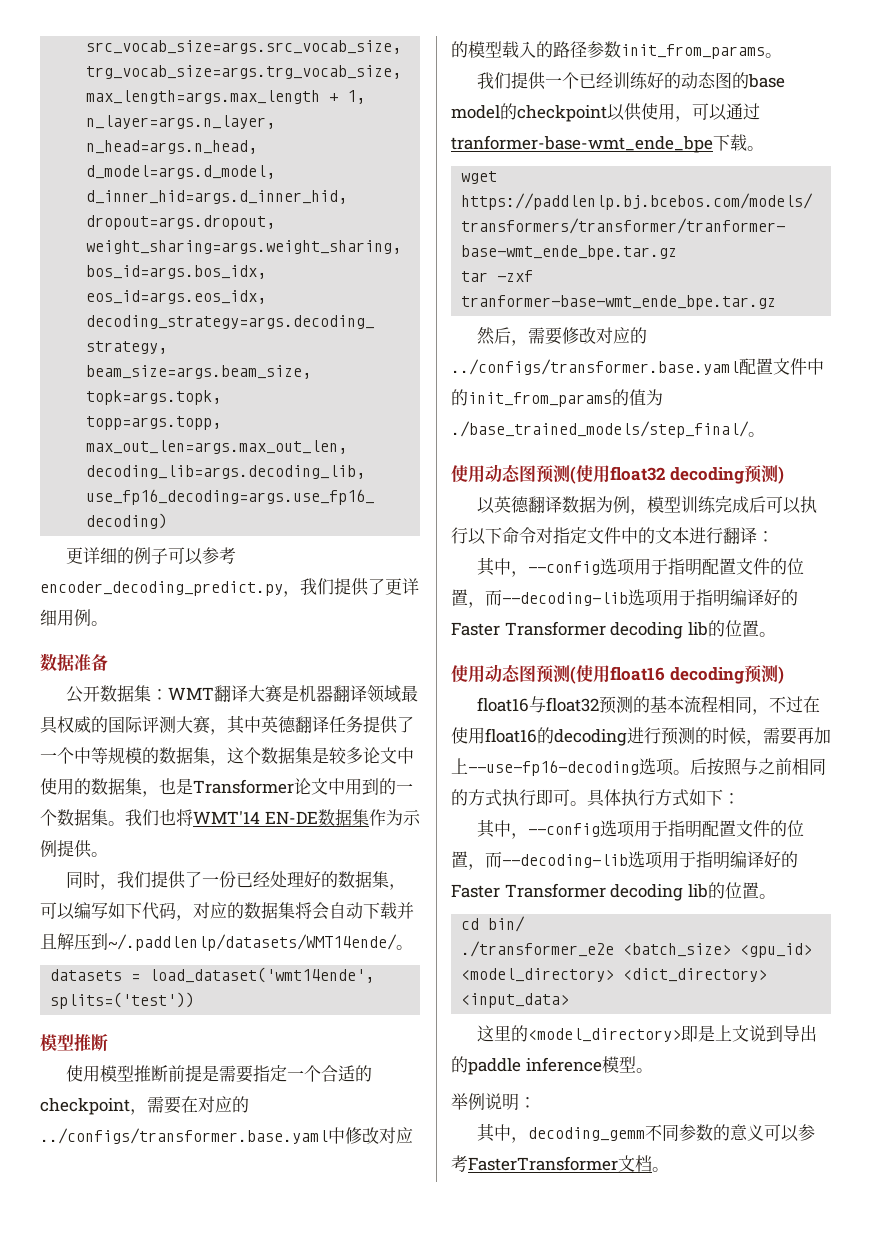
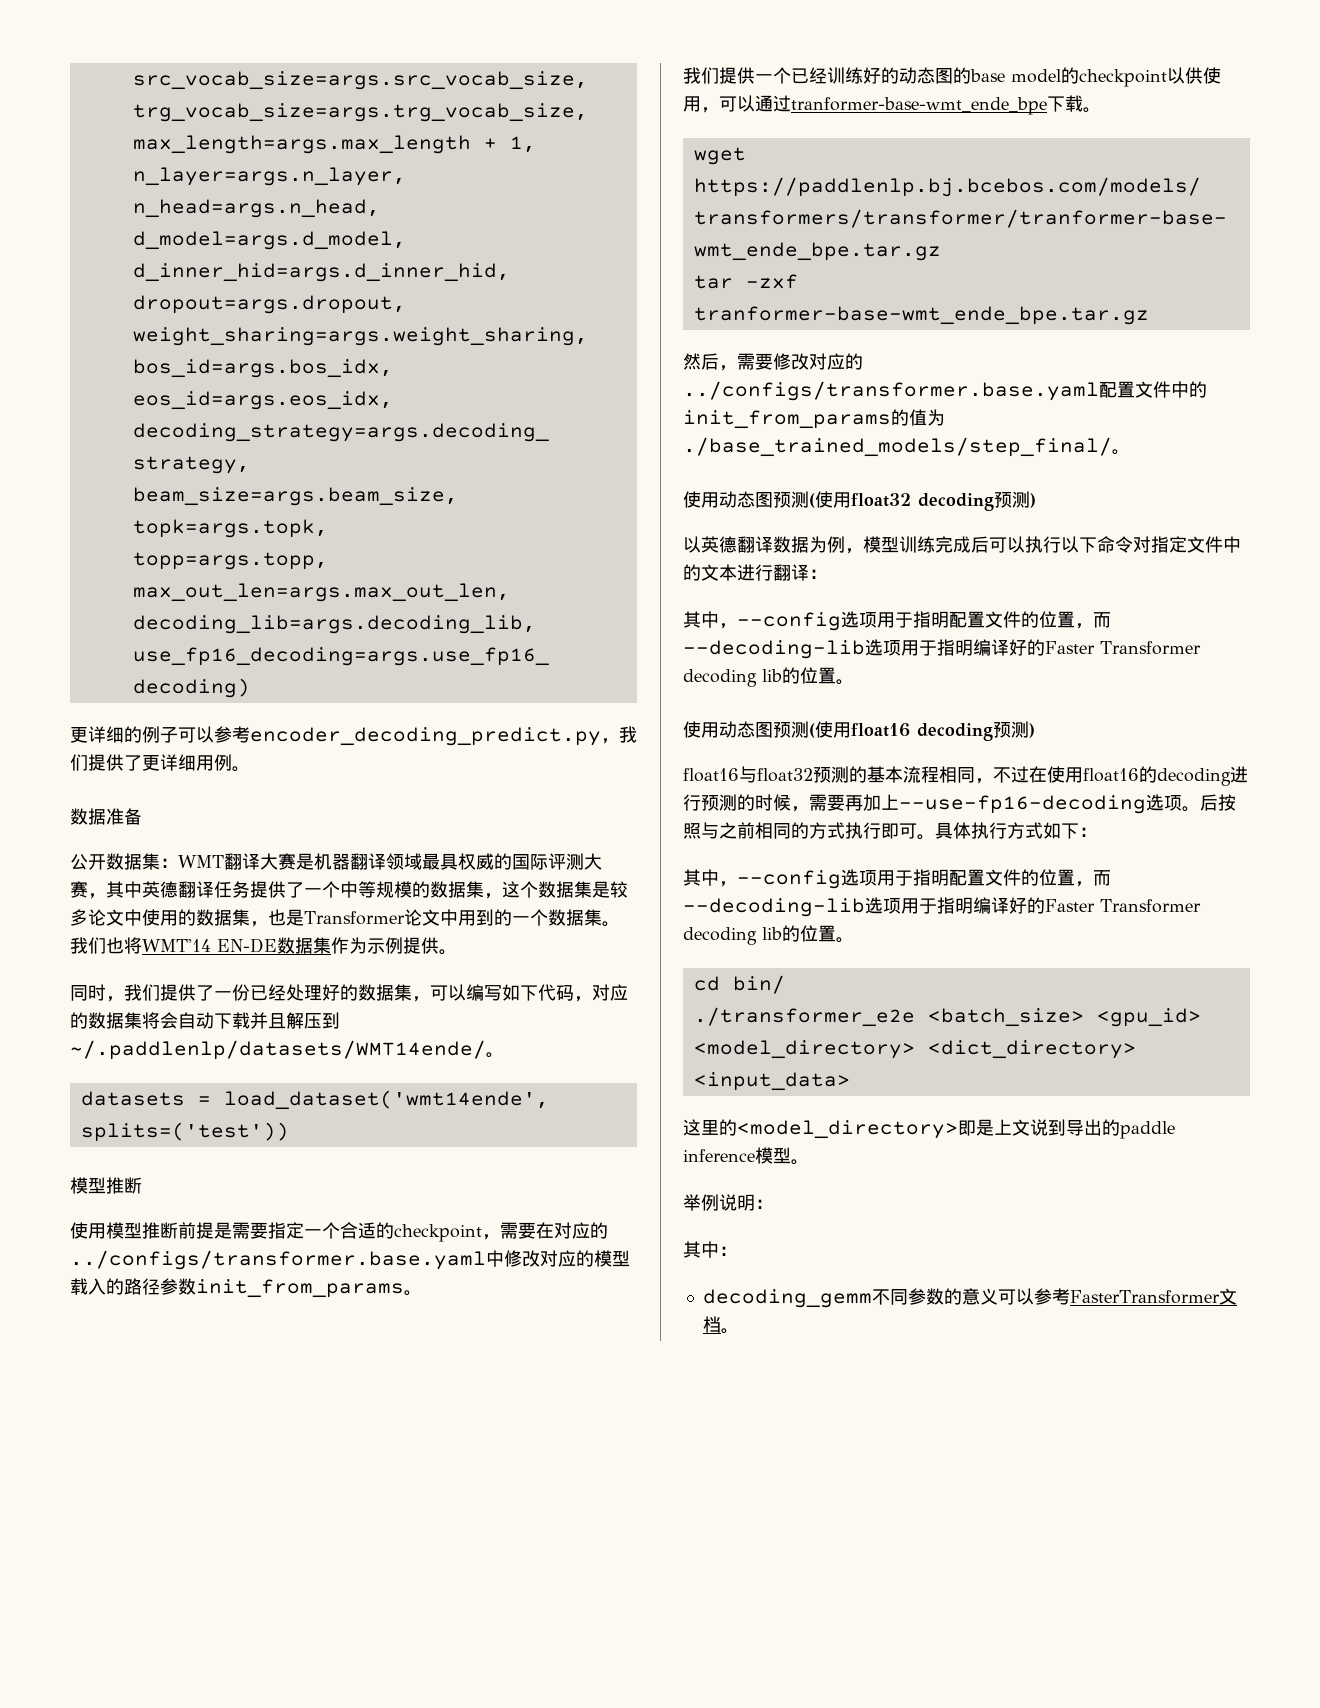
[510,1137,528,1143] ， -> [719,1246,737,1256] ： //

